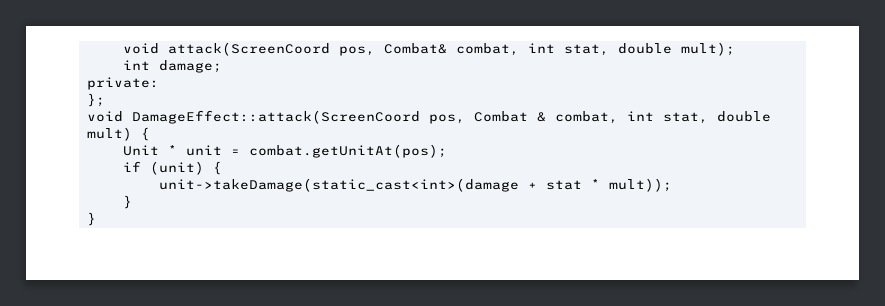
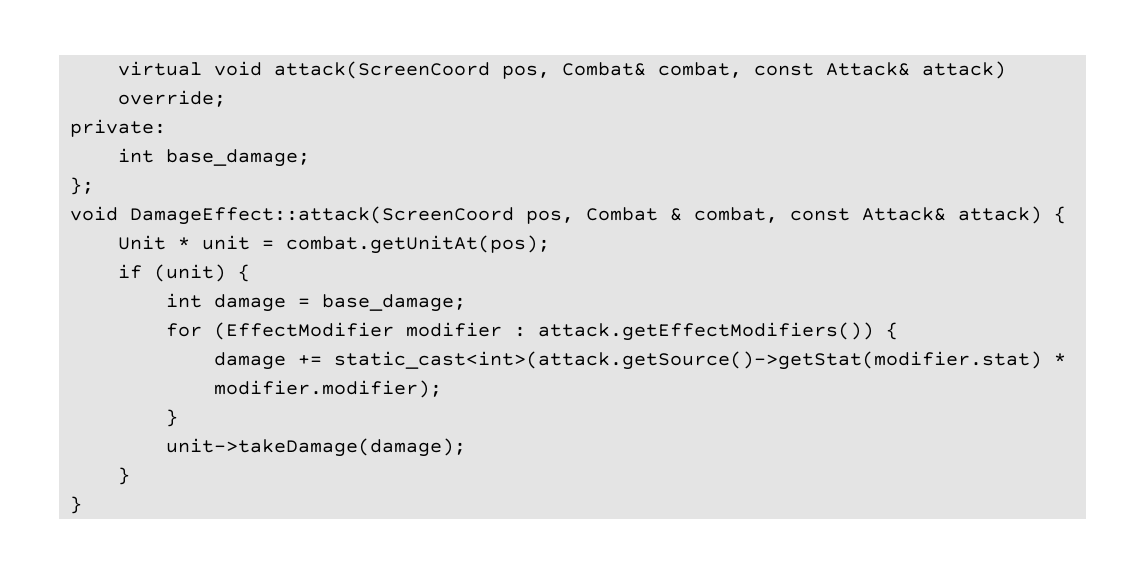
(122, 48) none -> [117,61,202,76] virtual
[527,42,735,56] [122,60,222,73] [86,77,159,90] int stat, double mult); // int damage; // private: -> [753,61,1006,79] [117,90,226,107] [69,119,166,137] [117,148,310,167] const Attack& attack) override; // private: // int base_damage;
[626,111,771,124] [86,127,132,141] int stat, double mult) -> [789,206,1042,224] const Attack& attack)
[158,178,672,192] unit->takeDamage(static_cast<int>(damage + stat * mult)); -> [165,293,466,312] [165,322,898,341] [213,351,1066,370] [213,380,442,398] [165,409,178,427] [165,438,466,457] int damage = base_damage; // for (EffectModifier modifier : attack.getEffectModifiers()) { // damage += static_cast<int>(attack.getSource()->getStat(modifier.stat) * modifier.modifier); // } // unit->takeDamage(damage);

